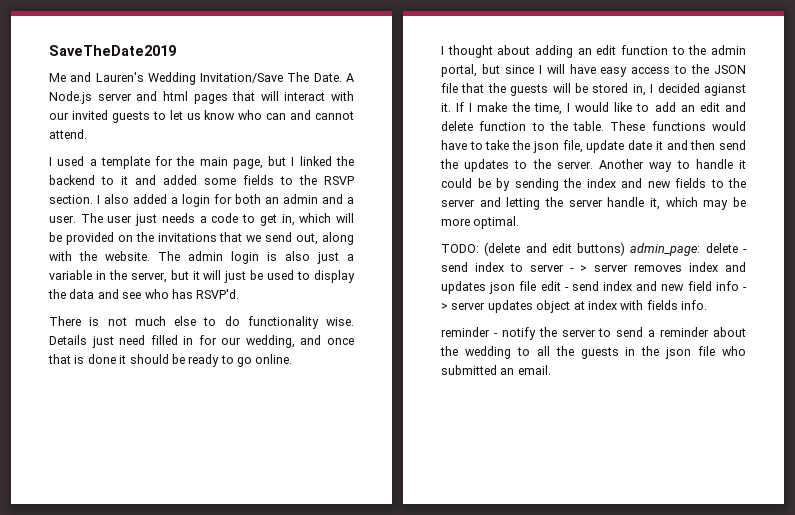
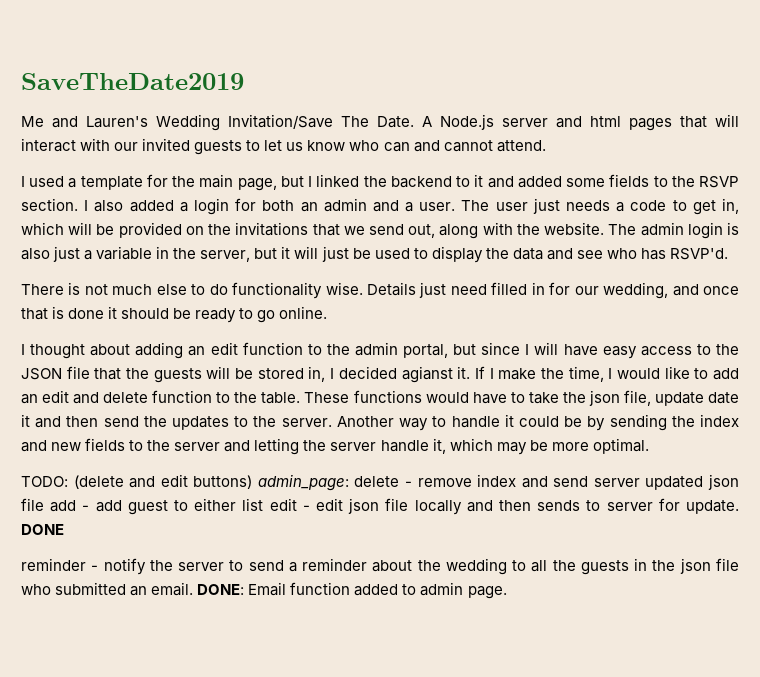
[441,262,746,272] [441,281,747,294] [441,300,707,313] send index to server - > server removes index and updates json file edit - send index and new field info - > server updates object at index with fields info. -> [417,474,739,490] [21,498,740,515] [21,524,64,535] remove index and send server updated json file add - add guest to either list edit - edit json file locally and then sends to server for update. DONE
(551, 370) none -> [197,582,507,599] DONE: Email function added to admin page.

